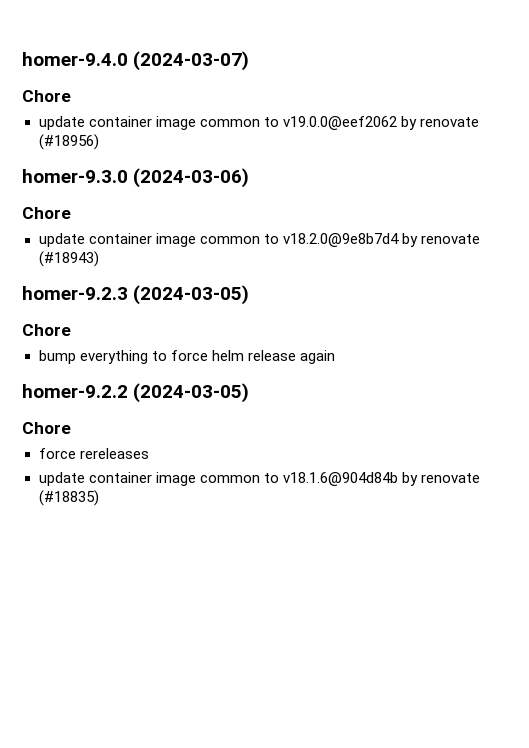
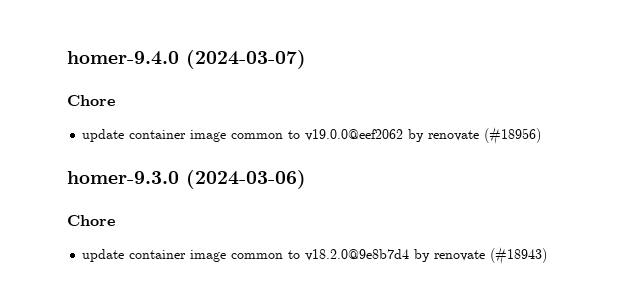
[22,285,250,305] [22,324,71,336] [38,350,335,364] [22,383,250,403] [22,422,71,434] [38,448,149,459] [38,472,480,486] [38,490,99,506] // homer-9.2.3 (2024-03-05) // Chore // bump everything to force helm release again // homer-9.2.2 (2024-03-05) // Chore // force rereleases // update container image common to v18.1.6@904d84b by renovate (#18835) -> (548, 256) none

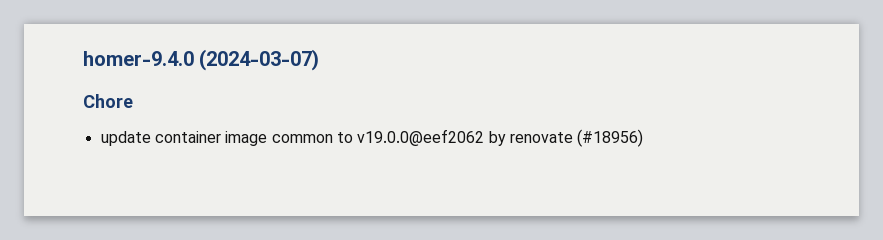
[67,170,306,189] [67,215,115,226] [82,247,548,265] // homer-9.3.0 (2024-03-06) // Chore // update container image common to v18.2.0@9e8b7d4 by renovate (#18943) -> (644, 138) none

